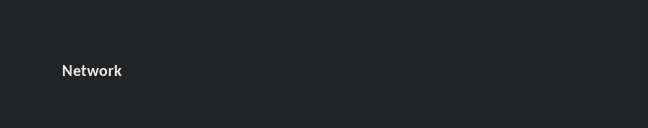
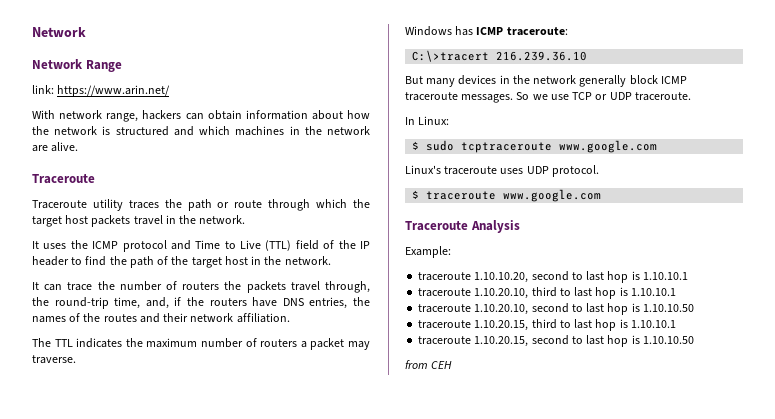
[62,65,122,76] Network -> [32,27,86,37] [32,59,122,72] [32,85,171,97] [32,110,370,122] [32,126,370,136] [32,142,79,152] [32,174,95,184] [32,199,370,211] [32,215,246,227] [32,240,370,252] [32,256,331,268] [32,281,370,293] [32,297,370,309] [32,313,290,323] [32,338,370,350] [32,355,76,364] [405,26,568,36] [412,50,588,62] [405,75,687,87] [405,92,691,103] [405,116,450,125] [412,140,658,153] [405,165,599,177] [412,189,602,202] [405,220,520,233] [405,246,451,258] [418,271,688,283] [418,287,676,299] [418,303,694,315] [418,319,676,331] [418,335,694,347] [405,360,453,369] Network // Network Range // link: https://www.arin.net/ // With network range, hackers can obtain information about how the network is structured and which machines in the network are alive. // Traceroute // Traceroute utility traces the path or route through which the target host packets travel in the network. // It uses the ICMP protocol and Time to Live (TTL) field of the IP header to find the path of the target host in the network. // It can trace the number of routers the packets travel through, the round-trip time, and, if the routers have DNS entries, the names of the routes and their network affiliation. // The TTL indicates the maximum number of routers a packet may traverse. // Windows has ICMP traceroute: // C:\>tracert 216.239.36.10 // But many devices in the network generally block ICMP traceroute messages. So we use TCP or UDP traceroute. // In Linux: // $ sudo tcptraceroute www.google.com // Linux's traceroute uses UDP protocol. // $ traceroute www.google.com // Traceroute Analysis // Example: // traceroute 1.10.10.20, second to last hop is 1.10.10.1 // traceroute 1.10.20.10, third to last hop is 1.10.10.1 // traceroute 1.10.20.10, second to last hop is 1.10.10.50 // traceroute 1.10.20.15, third to last hop is 1.10.10.1 // traceroute 1.10.20.15, second to last hop is 1.10.10.50 // from CEH

